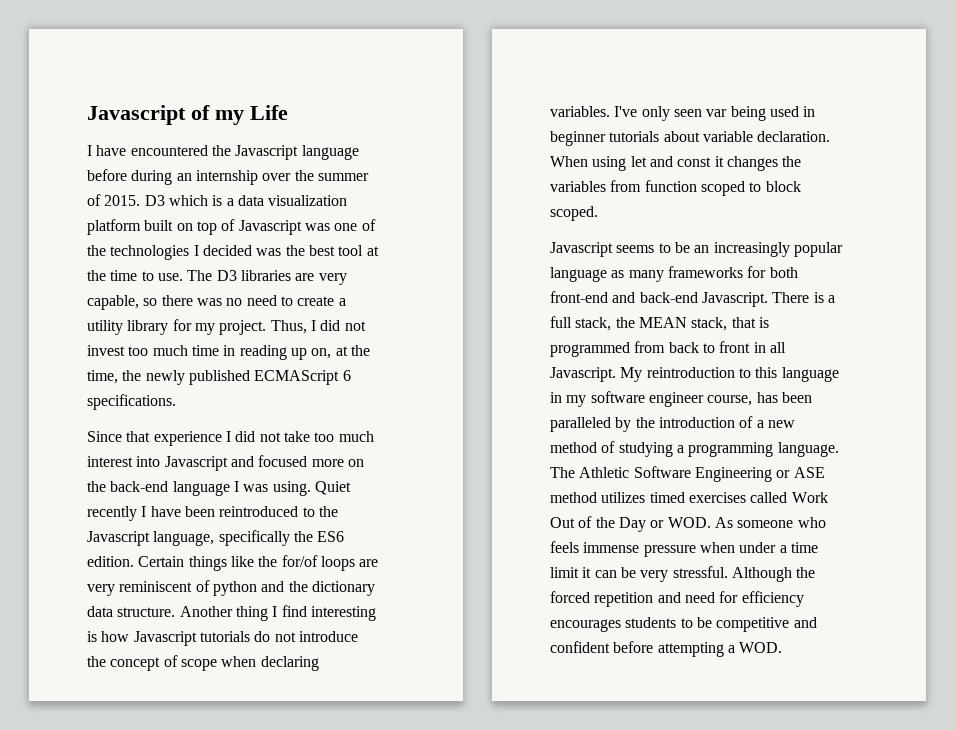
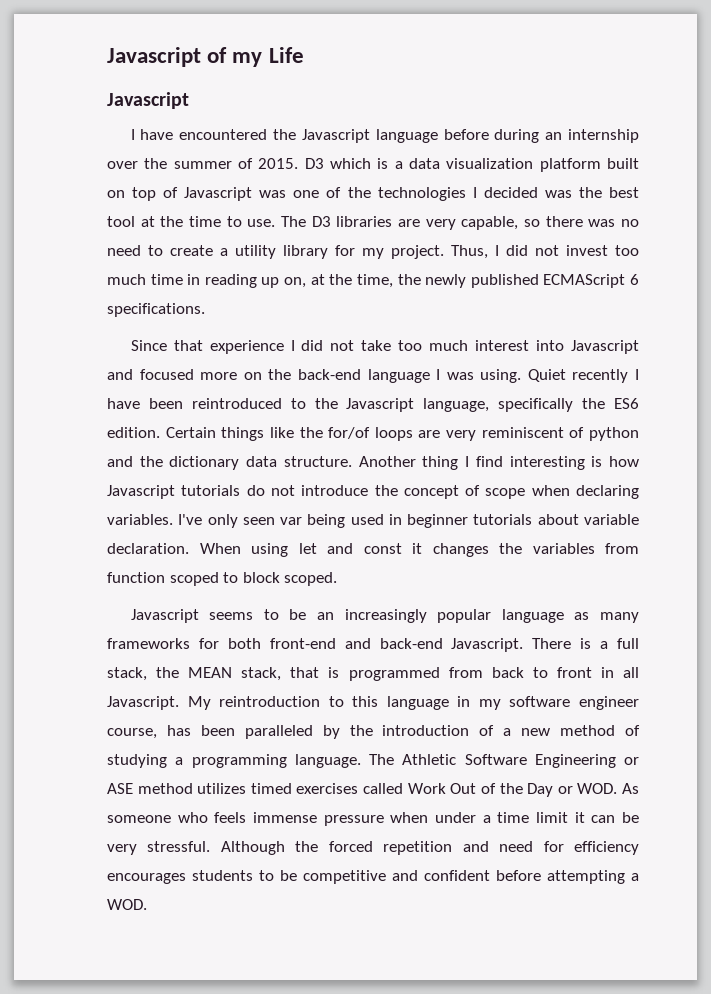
(288, 112) none -> [107,92,189,109] // Javascript

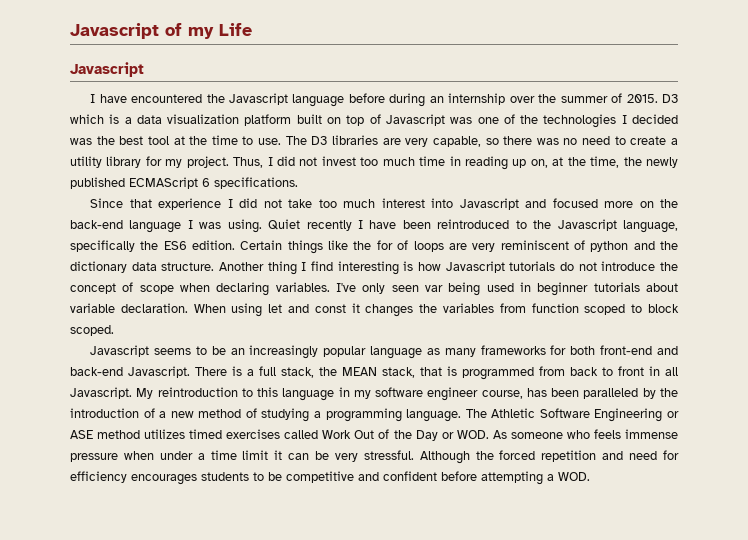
[328,427,371,439] for/of -> [376,240,409,250] for of

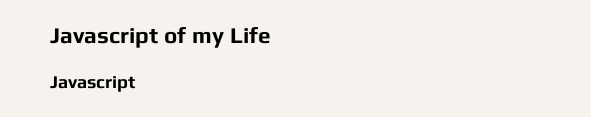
[90,93,679,107] [70,114,678,128] [70,135,678,147] [70,156,679,170] [70,177,298,189] [90,198,679,210] [70,219,679,233] [70,240,679,254] [70,261,678,275] [70,282,678,296] [70,303,679,317] [70,325,114,336] [90,345,678,359] [70,366,678,380] [70,387,678,401] [70,408,679,422] [70,429,678,441] [70,450,679,464] [70,471,590,485] // I have encountered the Javascript language before during an internship over the summer of 2015. D3 which is a data visualization platform built on top of Javascript was one of the technologies I decided was the best tool at the time to use. The D3 libraries are very capable, so there was no need to create a utility library for my project. Thus, I did not invest too much time in reading up on, at the time, the newly published ECMAScript 6 specifications. // Since that experience I did not take too much interest into Javascript and focused more on the back-end language I was using. Quiet recently I have been reintroduced to the Javascript language, specifically the ES6 edition. Certain things like the for of loops are very reminiscent of python and the dictionary data structure. Another thing I find interesting is how Javascript tutorials do not introduce the concept of scope when declaring variables. I've only seen var being used in beginner tutorials about variable declaration. When using let and const it changes the variables from function scoped to block scoped. // Javascript seems to be an increasingly popular language as many frameworks for both front-end and back-end Javascript. There is a full stack, the MEAN stack, that is programmed from back to front in all Javascript. My reintroduction to this language in my software engineer course, has been paralleled by the introduction of a new method of studying a programming language. The Athletic Software Engineering or ASE method utilizes timed exercises called Work Out of the Day or WOD. As someone who feels immense pressure when under a time limit it can be very stressful. Although the forced repetition and need for efficiency encourages students to be competitive and confident before attempting a WOD. -> (135, 84) none

